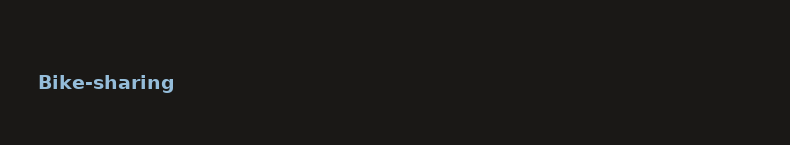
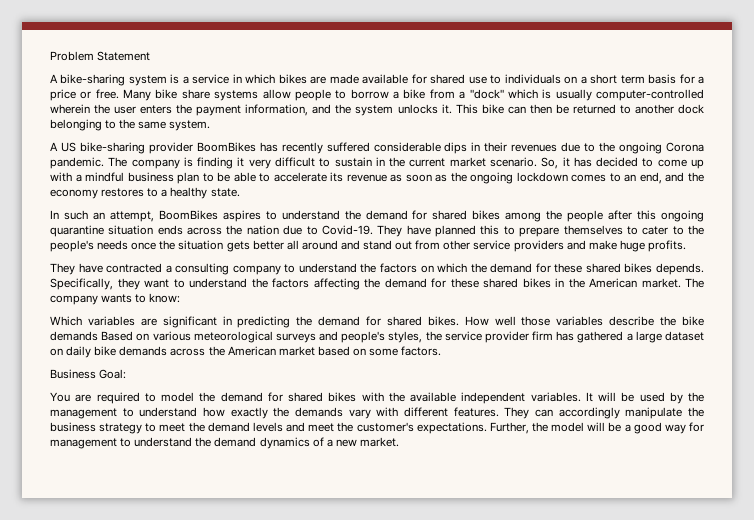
[38,75,175,93] Bike-sharing -> [50,51,151,61] [50,74,704,86] [50,89,704,101] [50,104,704,116] [50,119,211,131] [50,142,704,154] [50,157,705,169] [50,172,704,184] [50,187,240,199] [50,210,705,222] [50,225,704,237] [50,240,686,252] [50,263,704,275] [50,278,704,290] [50,293,181,305] [50,316,704,328] [50,331,704,343] [50,346,442,358] [50,369,127,379] [50,392,704,404] [50,407,704,419] [50,422,704,434] [50,437,399,449] Problem Statement // A bike-sharing system is a service in which bikes are made available for shared use to individuals on a short term basis for a price or free. Many bike share systems allow people to borrow a bike from a "dock" which is usually computer-controlled wherein the user enters the payment information, and the system unlocks it. This bike can then be returned to another dock belonging to the same system. // A US bike-sharing provider BoomBikes has recently suffered considerable dips in their revenues due to the ongoing Corona pandemic. The company is finding it very difficult to sustain in the current market scenario. So, it has decided to come up with a mindful business plan to be able to accelerate its revenue as soon as the ongoing lockdown comes to an end, and the economy restores to a healthy state. // In such an attempt, BoomBikes aspires to understand the demand for shared bikes among the people after this ongoing quarantine situation ends across the nation due to Covid-19. They have planned this to prepare themselves to cater to the people's needs once the situation gets better all around and stand out from other service providers and make huge profits. // They have contracted a consulting company to understand the factors on which the demand for these shared bikes depends. Specifically, they want to understand the factors affecting the demand for these shared bikes in the American market. The company wants to know: // Which variables are significant in predicting the demand for shared bikes. How well those variables describe the bike demands Based on various meteorological surveys and people's styles, the service provider firm has gathered a large dataset on daily bike demands across the American market based on some factors. // Business Goal: // You are required to model the demand for shared bikes with the available independent variables. It will be used by the management to understand how exactly the demands vary with different features. They can accordingly manipulate the business strategy to meet the demand levels and meet the customer's expectations. Further, the model will be a good way for management to understand the demand dynamics of a new market.

